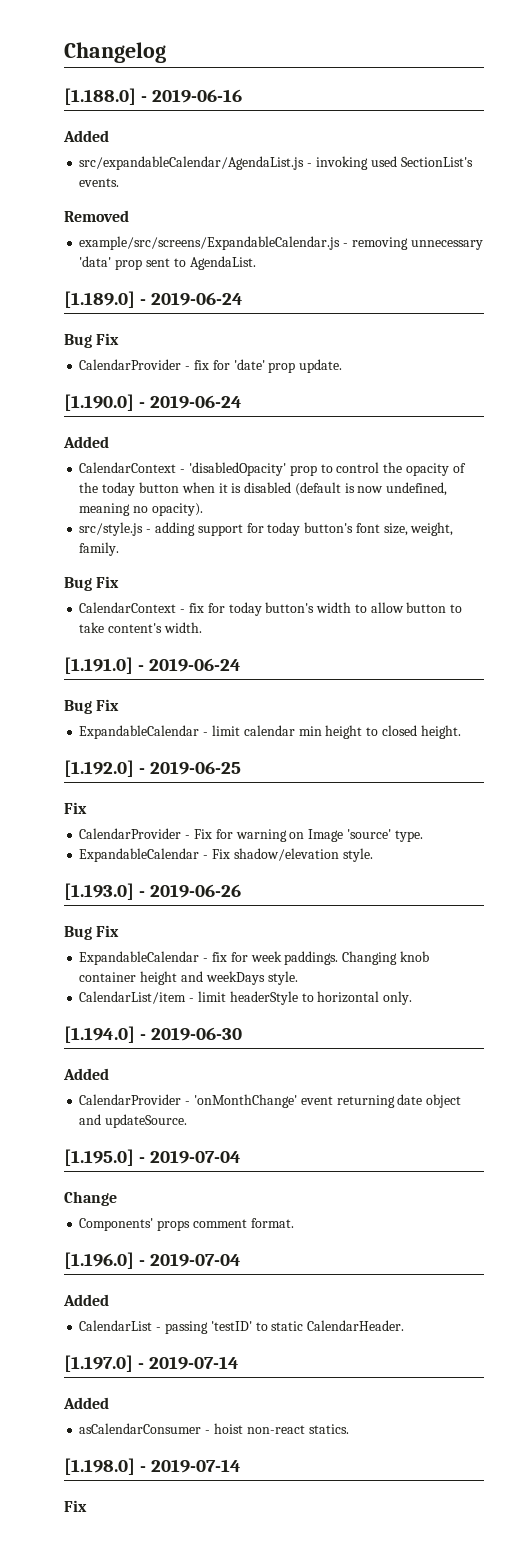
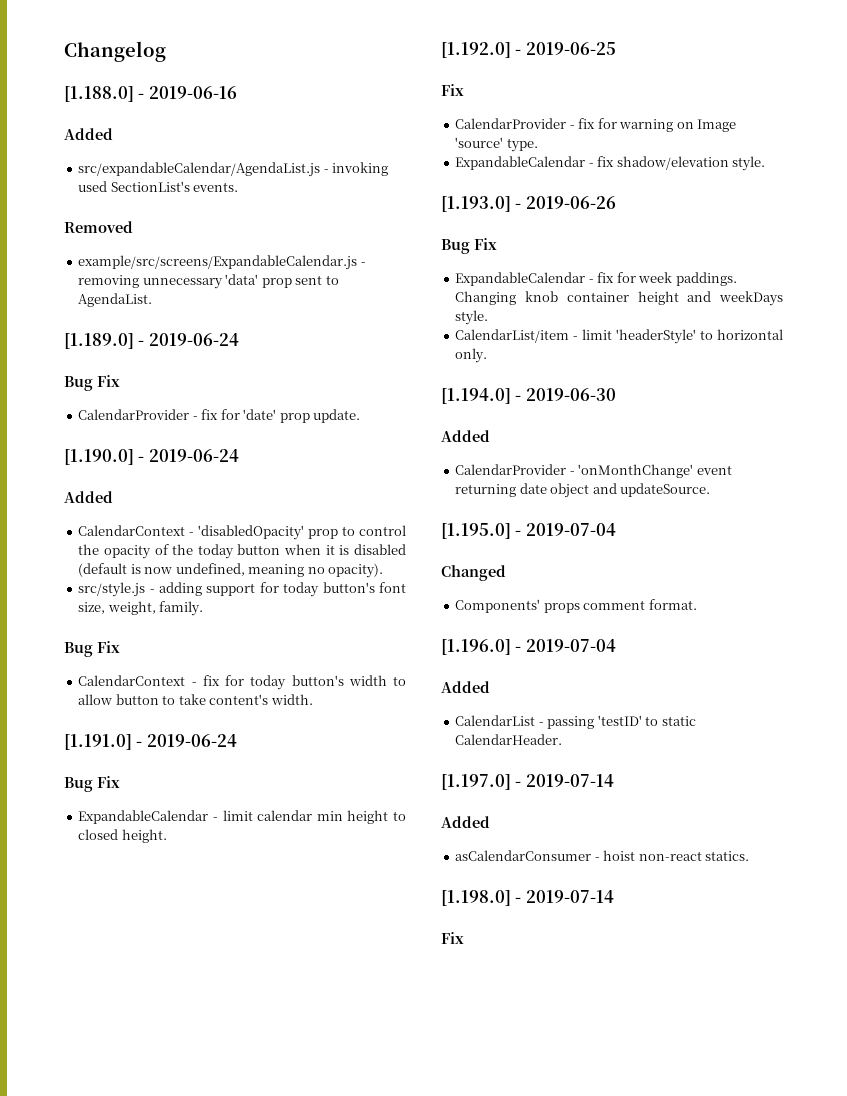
[193,829,212,839] Fix -> [578,118,596,129] fix
[211,849,230,859] Fix -> [597,156,615,167] fix
[229,991,298,1005] headerStyle -> [616,329,697,344] 'headerStyle'
[64,1191,117,1206] Change -> [441,565,506,581] Changed

